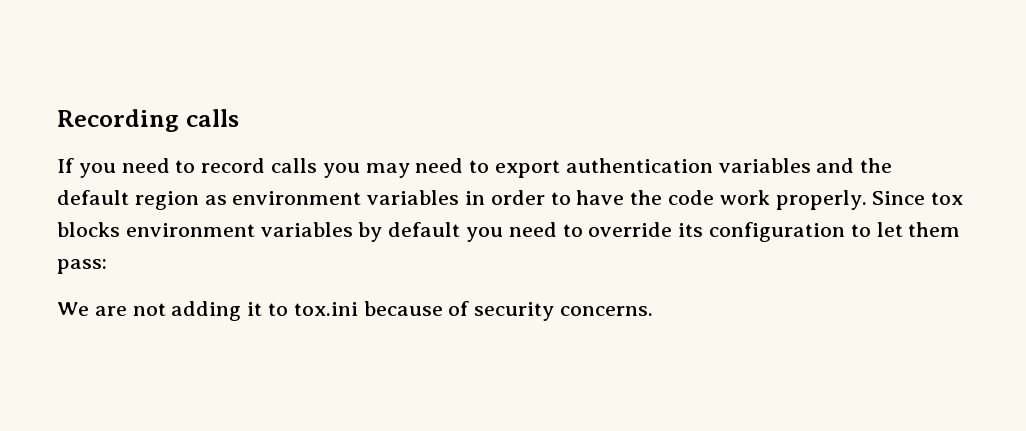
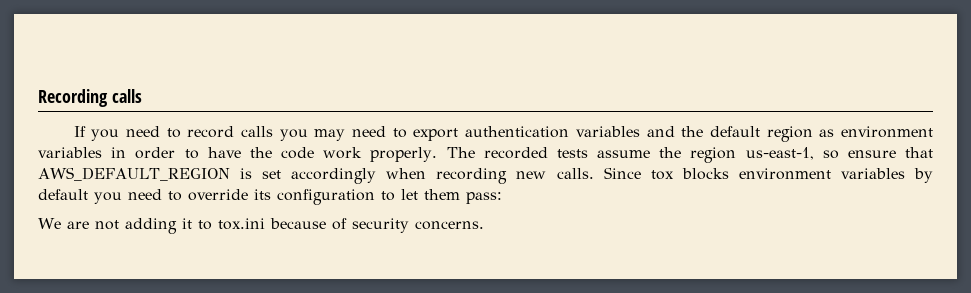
(867, 200) none -> [446,147,933,163] [38,167,594,184] The recorded tests assume the region us-east-1, so ensure that AWS_DEFAULT_REGION is set accordingly when recording new calls.

